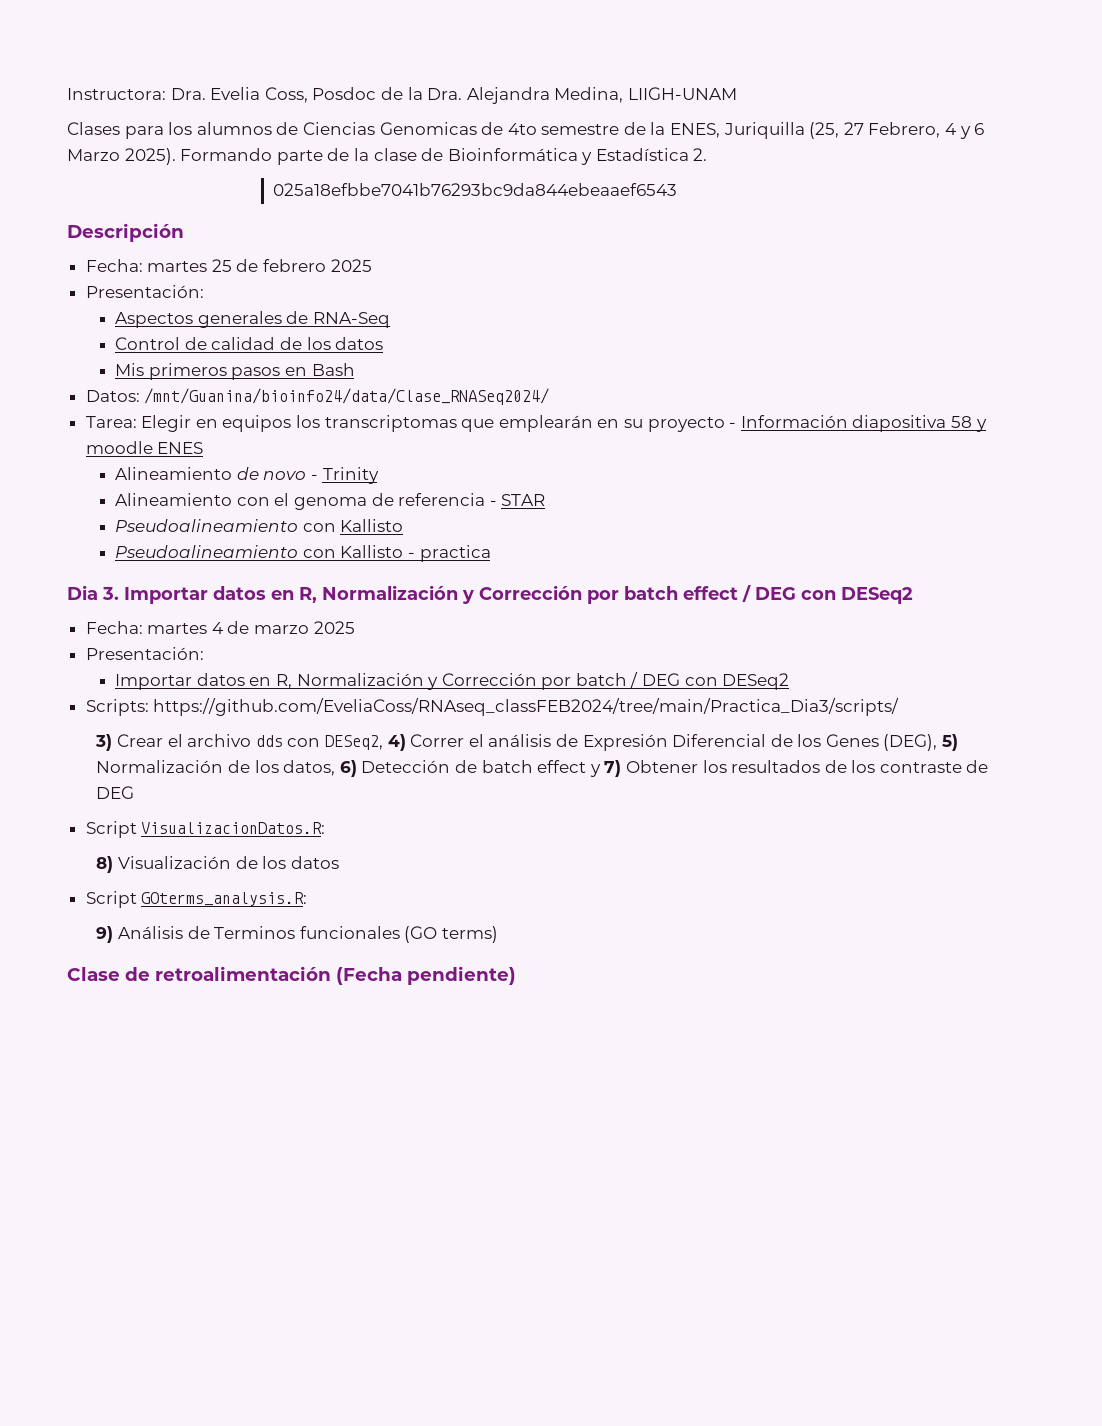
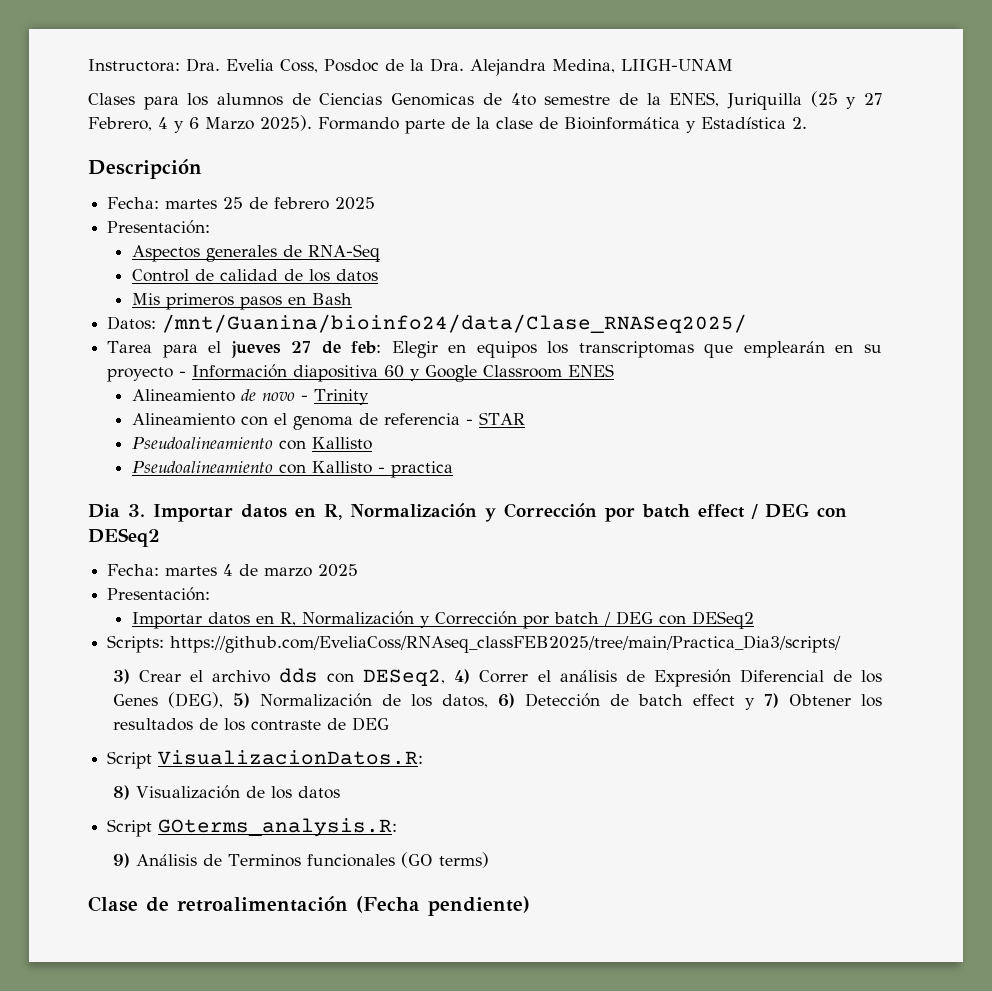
[809,122,840,139] (25, -> [810,91,857,109] (25 y
[273,183,678,196] // 025a18efbbe7041b76293bc9da844ebeaaef6543 -> (807, 123) none
[144,388,550,405] [85,416,137,428] /mnt/Guanina/bioinfo24/data/Clase_RNASeq2024/ // Tarea: -> [162,314,748,333] [107,341,382,358] /mnt/Guanina/bioinfo24/data/Clase_RNASeq2025/ // Tarea para el jueves 27 de feb:
[950,416,987,432] [85,441,153,454] 58 y moodle -> [384,365,563,382] 60 y Google Classroom
[153,698,900,716] https://github.com/EveliaCoss/RNAseq_classFEB2024/tree/main/Practica_Dia3/scripts/ -> [170,635,842,653] https://github.com/EveliaCoss/RNAseq_classFEB2025/tree/main/Practica_Dia3/scripts/

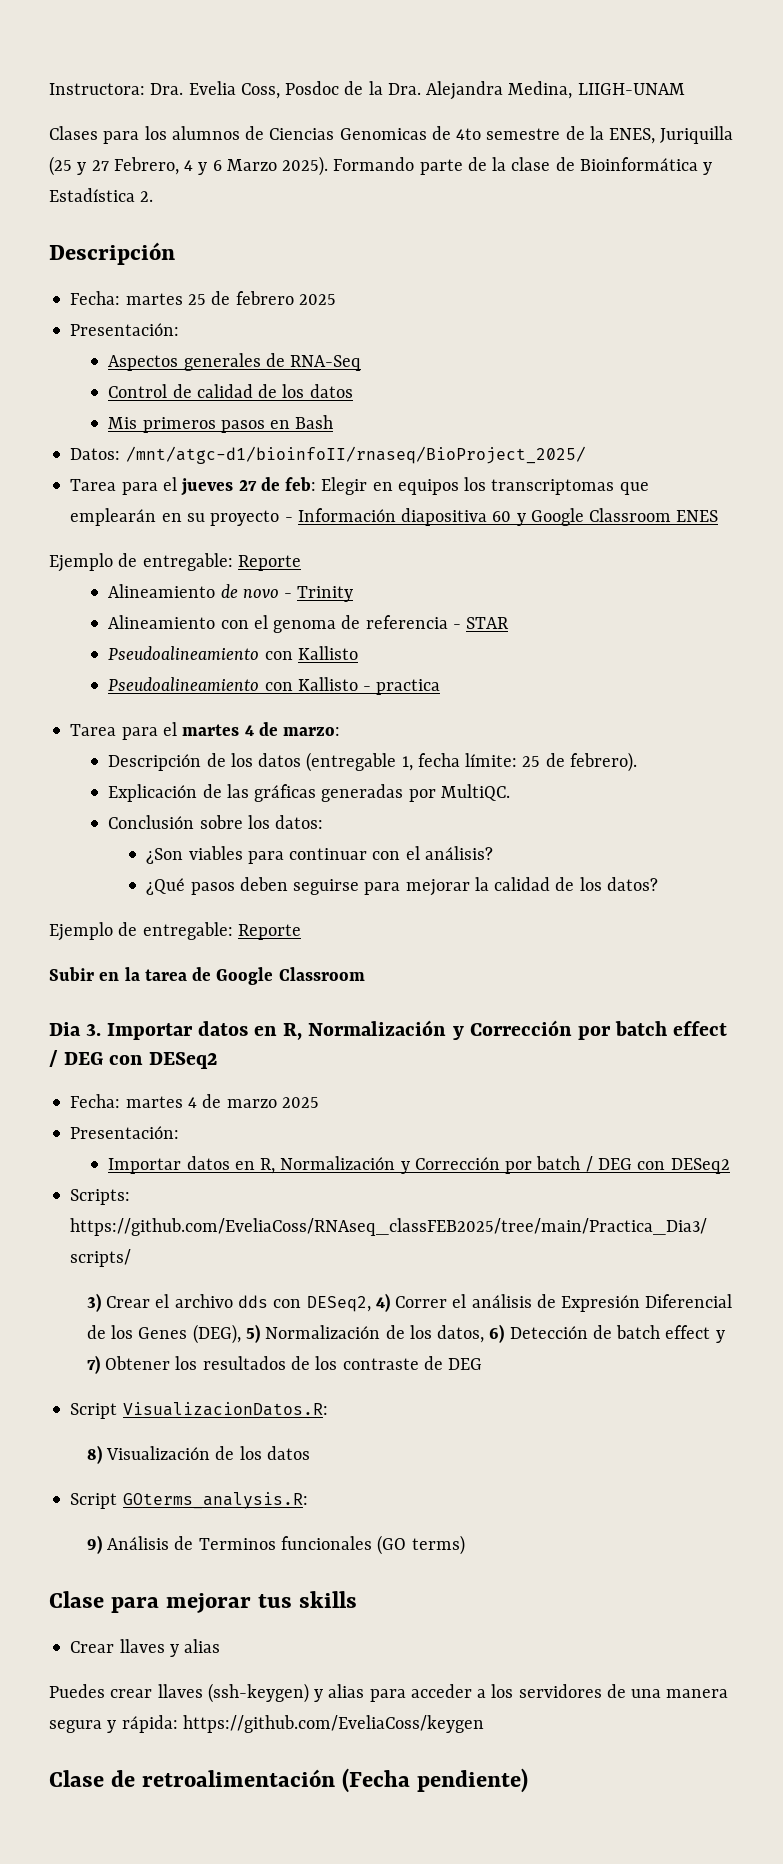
[162,314,748,333] /mnt/Guanina/bioinfo24/data/Clase_RNASeq2025/ -> [125,446,586,464] /mnt/atgc-d1/bioinfoII/rnaseq/BioProject_2025/
(615, 370) none -> [49,553,301,572] // Ejemplo de entregable: Reporte
(453, 469) none -> [70,722,341,740] [108,752,638,772] [108,784,510,802] [108,815,324,829] [146,846,493,864] [146,877,658,896] [49,922,301,941] [49,967,365,985] // Tarea para el martes 4 de marzo: // Descripción de los datos (entregable 1, fecha límite: 25 de febrero). // Explicación de las gráficas generadas por MultiQC. // Conclusión sobre los datos: // ¿Son viables para continuar con el análisis? // ¿Qué pasos deben seguirse para mejorar la calidad de los datos? // Ejemplo de entregable: Reporte // Subir en la tarea de Google Classroom
(489, 860) none -> [49,1591,358,1613] [70,1639,221,1657] [49,1683,729,1703] [49,1715,484,1733] // Clase para mejorar tus skills // Crear llaves y alias // Puedes crear llaves (ssh-keygen) y alias para acceder a los servidores de una manera segura y rápida: https://github.com/EveliaCoss/keygen

